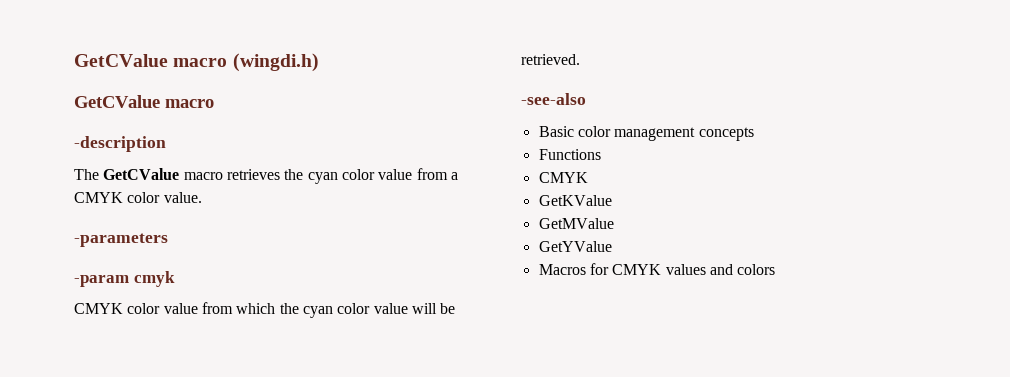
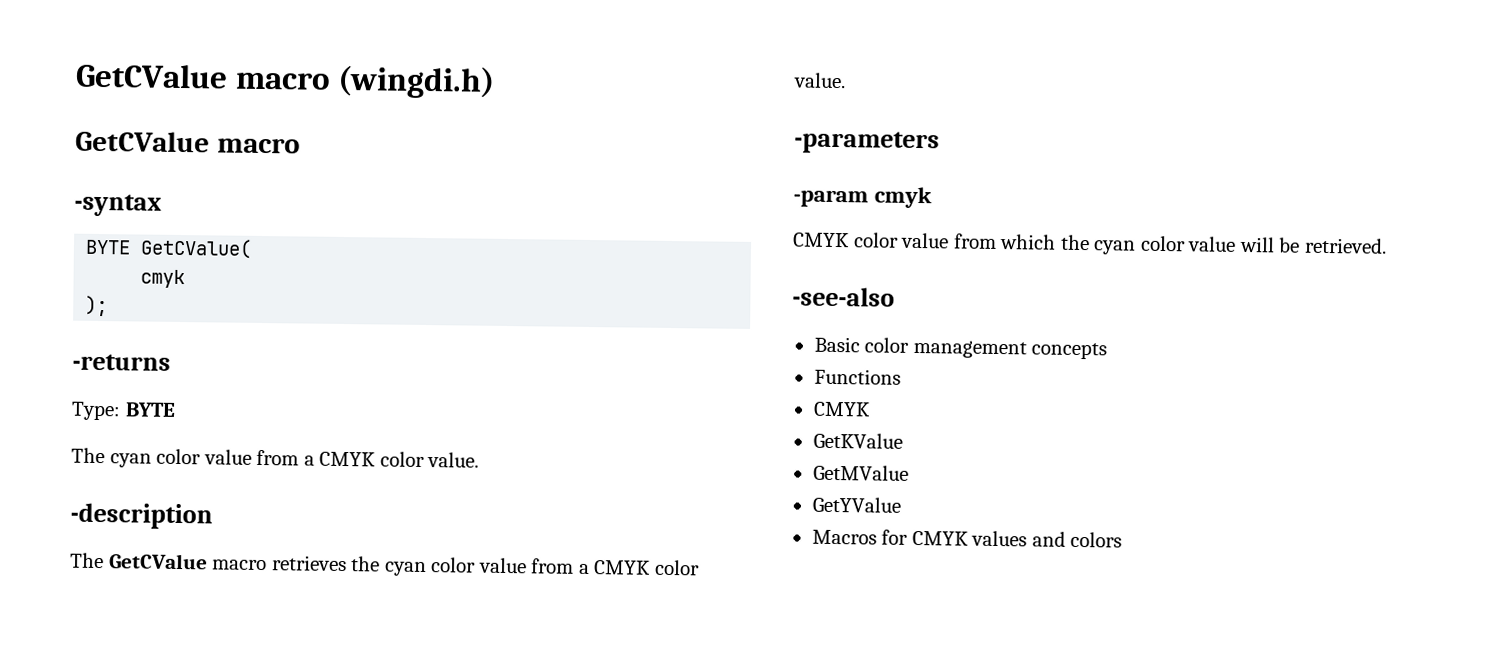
(214, 103) none -> [74,193,162,217] [85,238,253,259] [140,269,186,289] [85,295,109,317] [72,353,171,371] [71,401,176,421] [71,447,480,468] // -syntax // BYTE GetCValue( // cmyk // ); // -returns // Type: BYTE // The cyan color value from a CMYK color value.

